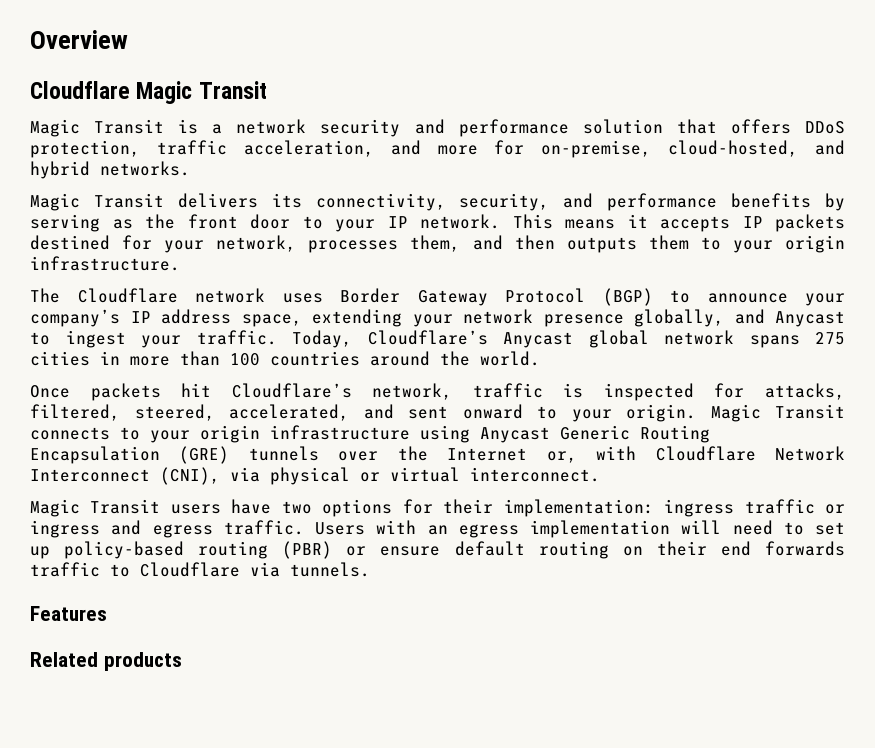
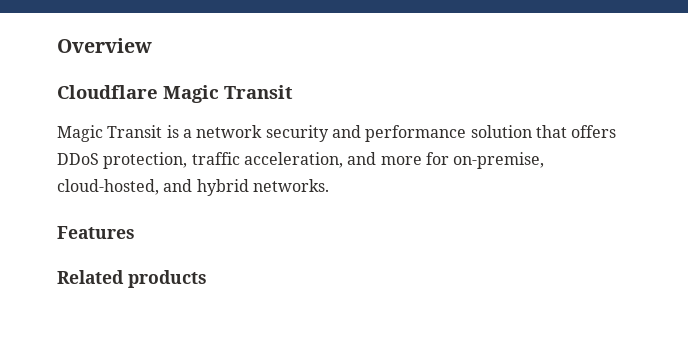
[30,193,846,211] [30,214,845,232] [30,235,846,253] [30,256,180,271] [30,288,845,306] [30,309,845,327] [30,330,845,348] [30,351,540,366] [30,383,845,401] [30,404,845,422] [30,425,710,443] [30,446,846,464] [30,467,600,485] [30,499,846,517] [30,520,845,538] [30,541,845,559] [30,562,370,577] // Magic Transit delivers its connectivity, security, and performance benefits by serving as the front door to your IP network. This means it accepts IP packets destined for your network, processes them, and then outputs them to your origin infrastructure. // The Cloudflare network uses Border Gateway Protocol (BGP) to announce your company’s IP address space, extending your network presence globally, and Anycast to ingest your traffic. Today, Cloudflare’s Anycast global network spans 275 cities in more than 100 countries around the world. // Once packets hit Cloudflare’s network, traffic is inspected for attacks, filtered, steered, accelerated, and sent onward to your origin. Magic Transit connects to your origin infrastructure using Anycast Generic Routing Encapsulation (GRE) tunnels over the Internet or, with Cloudflare Network Interconnect (CNI), via physical or virtual interconnect. // Magic Transit users have two options for their implementation: ingress traffic or ingress and egress traffic. Users with an egress implementation will need to set up policy-based routing (PBR) or ensure default routing on their end forwards traffic to Cloudflare via tunnels. -> (329, 185) none

